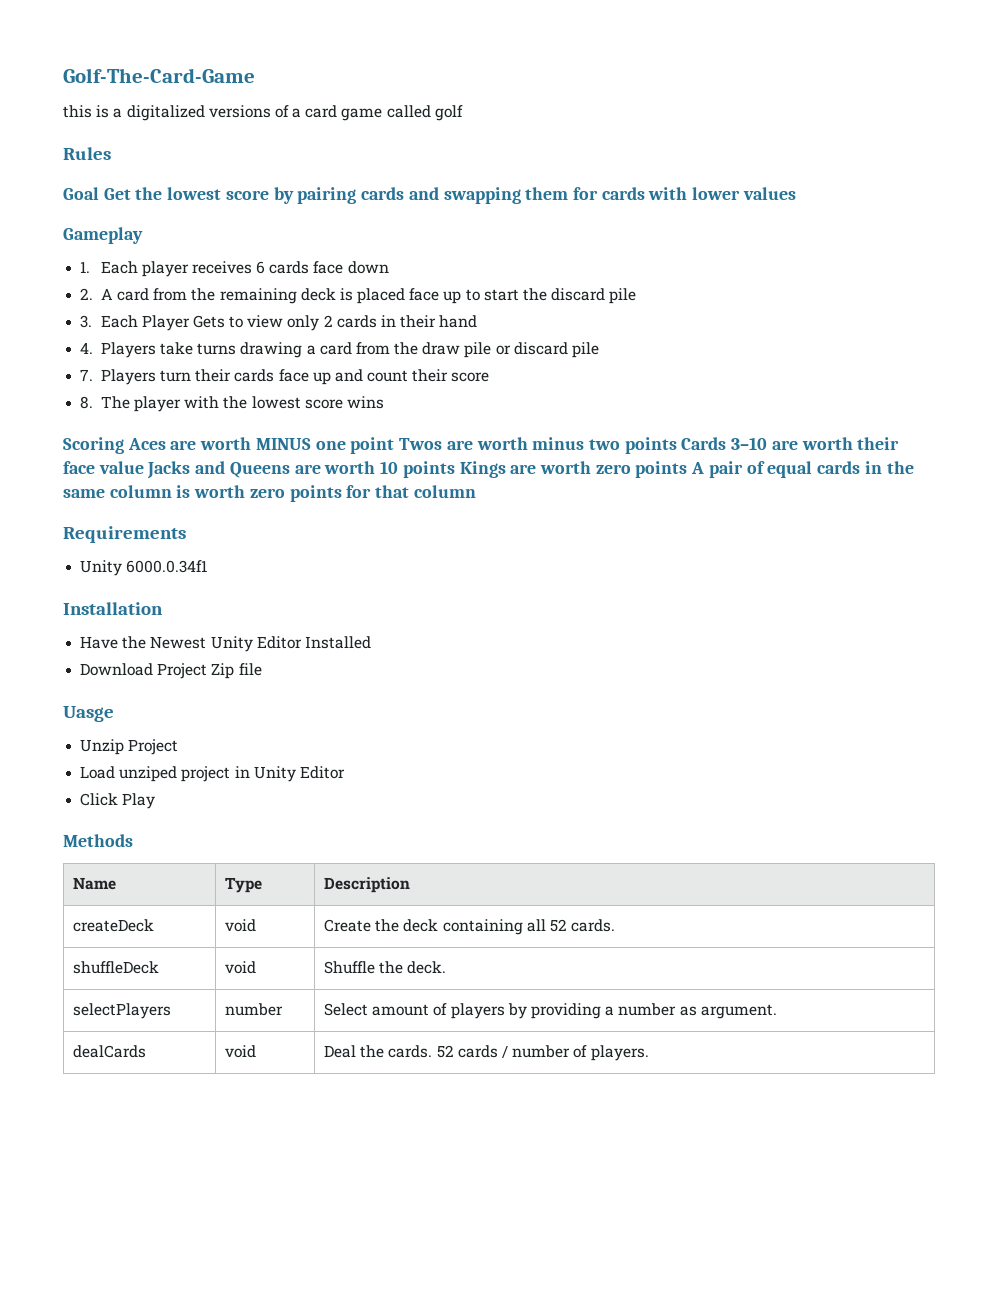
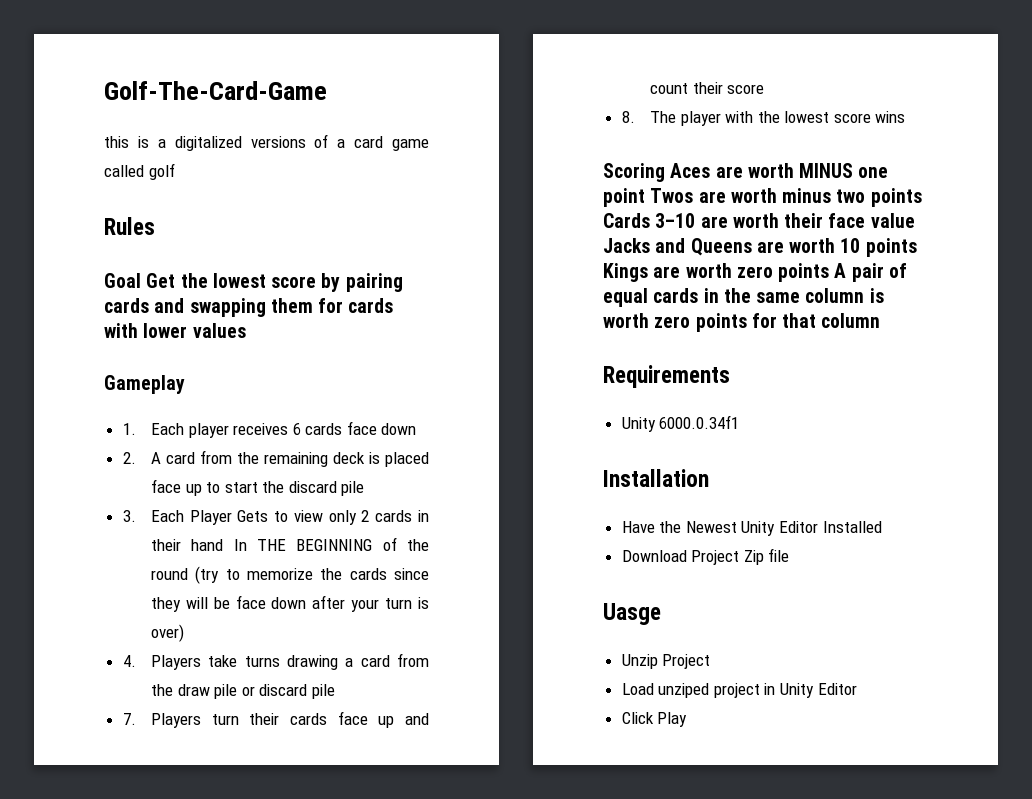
(478, 321) none -> [233,537,429,551] [150,566,429,584] [150,595,429,612] [150,624,184,642] In THE BEGINNING of the round (try to memorize the cards since they will be face down after your turn is over)
[63,834,133,847] [73,877,117,890] [225,877,263,893] [324,877,411,893] [73,919,155,932] [225,919,257,932] [324,919,616,935] [73,961,160,974] [225,961,257,974] [324,961,447,974] [73,1003,172,1019] [225,1003,284,1016] [324,1003,777,1019] [73,1045,147,1058] [225,1045,257,1058] [324,1045,649,1061] // Methods // Name | Type | Description // createDeck | void | Create the deck containing all 52 cards. // shuffleDeck | void | Shuffle the deck. // selectPlayers | number | Select amount of players by providing a number as argument. // dealCards | void | Deal the cards. 52 cards / number of players. -> (688, 719) none

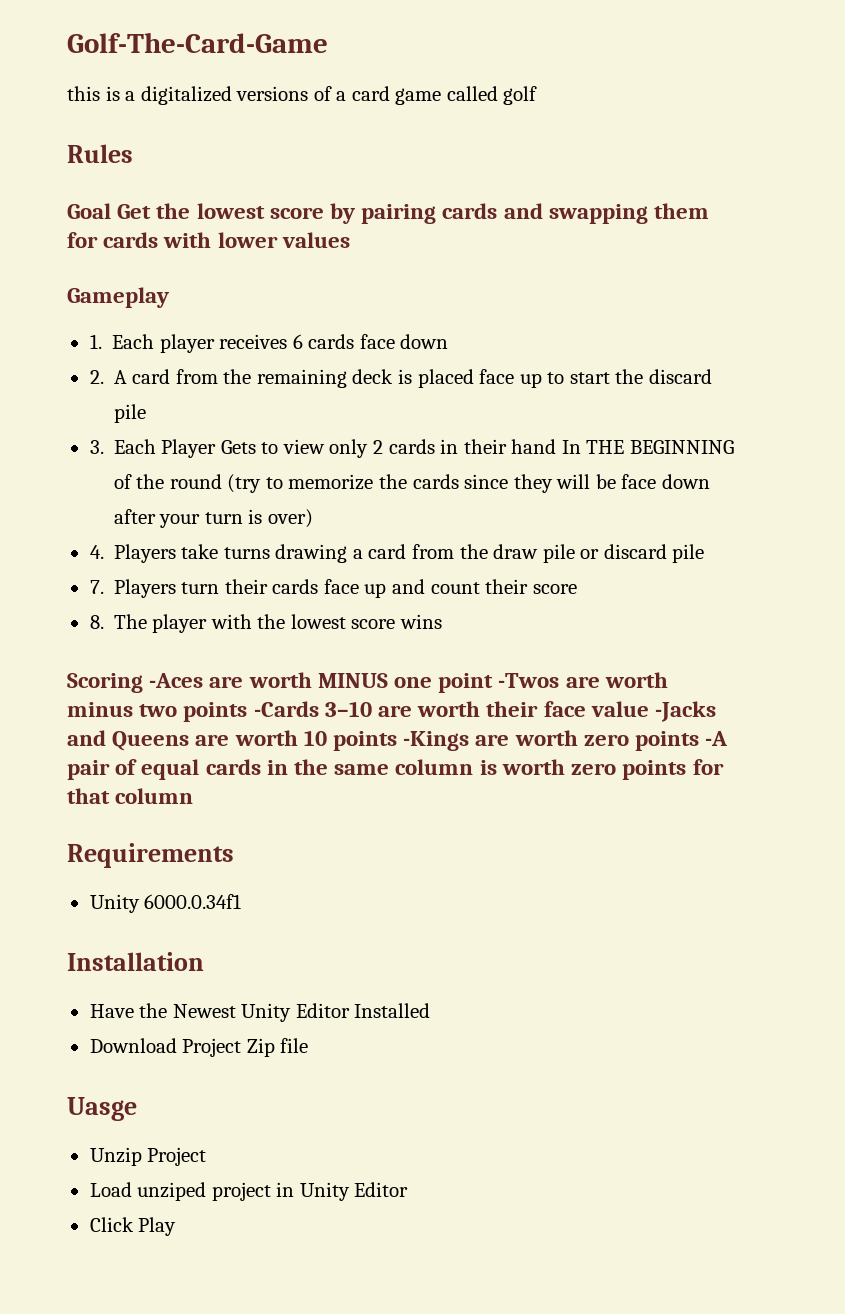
[670,163,711,178] Aces -> [149,673,204,688] -Aces
[650,188,694,203] Twos -> [498,673,560,688] -Twos
[603,213,650,228] Cards -> [253,701,319,717] -Cards
[603,238,650,253] Jacks -> [655,701,717,722] -Jacks
[603,263,648,282] Kings -> [403,731,470,751] -Kings
[834,263,847,278] A -> [705,731,729,746] -A

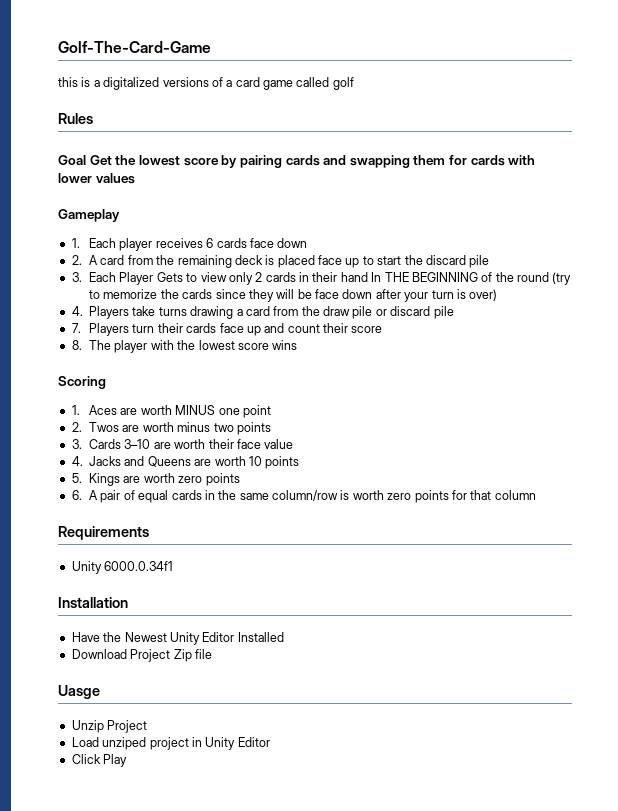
[149,673,204,688] -Aces -> [71,405,118,415] // 1. Aces
[498,673,560,688] -Twos -> [71,422,120,432] // 2. Twos
[253,701,319,717] -Cards -> [71,439,122,449] // 3. Cards
[655,701,717,722] -Jacks -> [71,456,122,466] // 4. Jacks
[403,731,470,751] -Kings -> [71,473,121,486] // 5. Kings
[705,731,729,746] -A -> [71,490,99,500] // 6. A
[395,759,474,775] column -> [272,490,339,501] column/row

